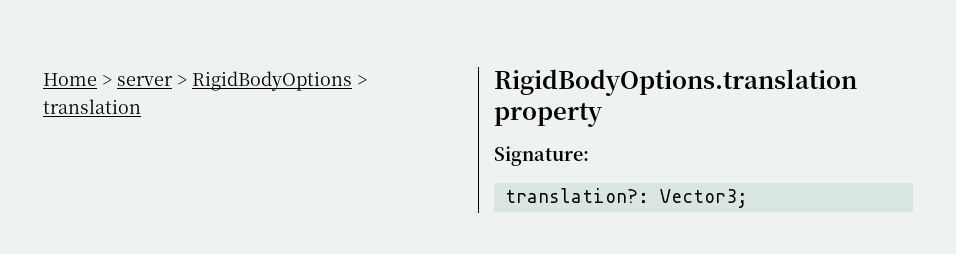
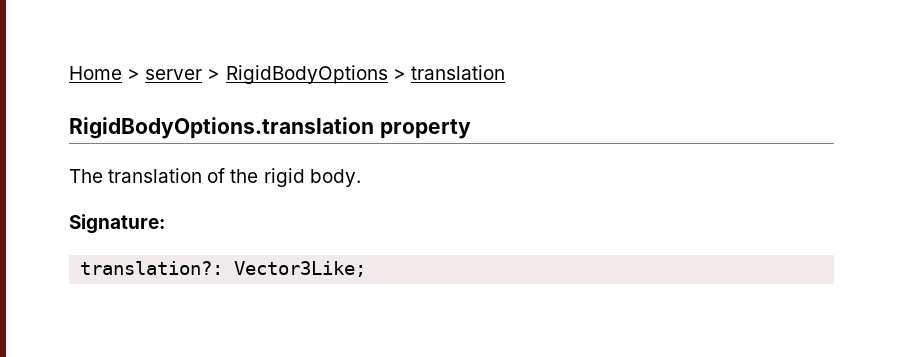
(602, 115) none -> [69,168,361,187] // The translation of the rigid body.
[659,189,748,208] Vector3; -> [234,261,367,277] Vector3Like;

